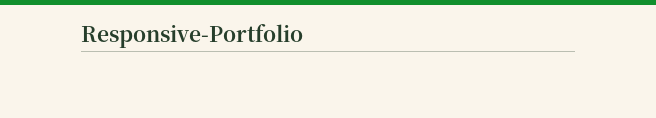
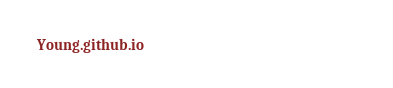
[81,24,303,48] Responsive-Portfolio -> [36,38,144,53] Young.github.io

